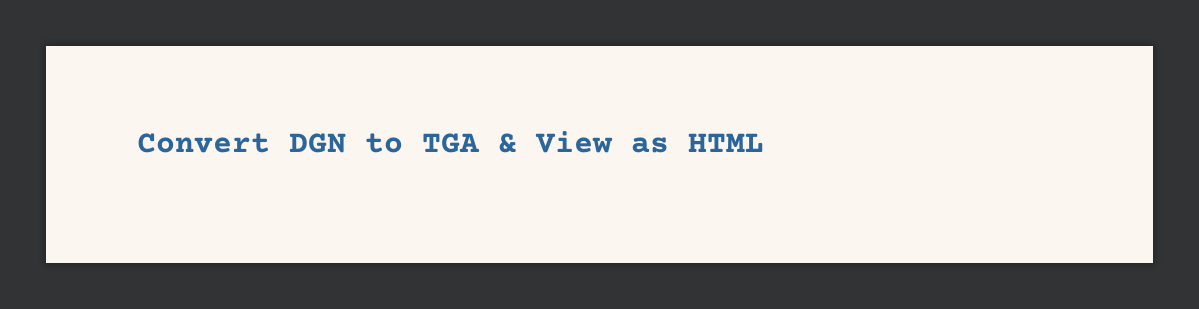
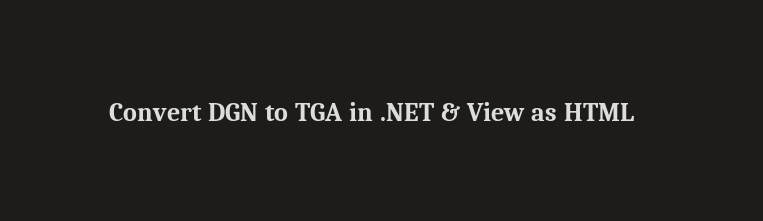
(480, 143) none -> [349,102,435,121] in .NET

